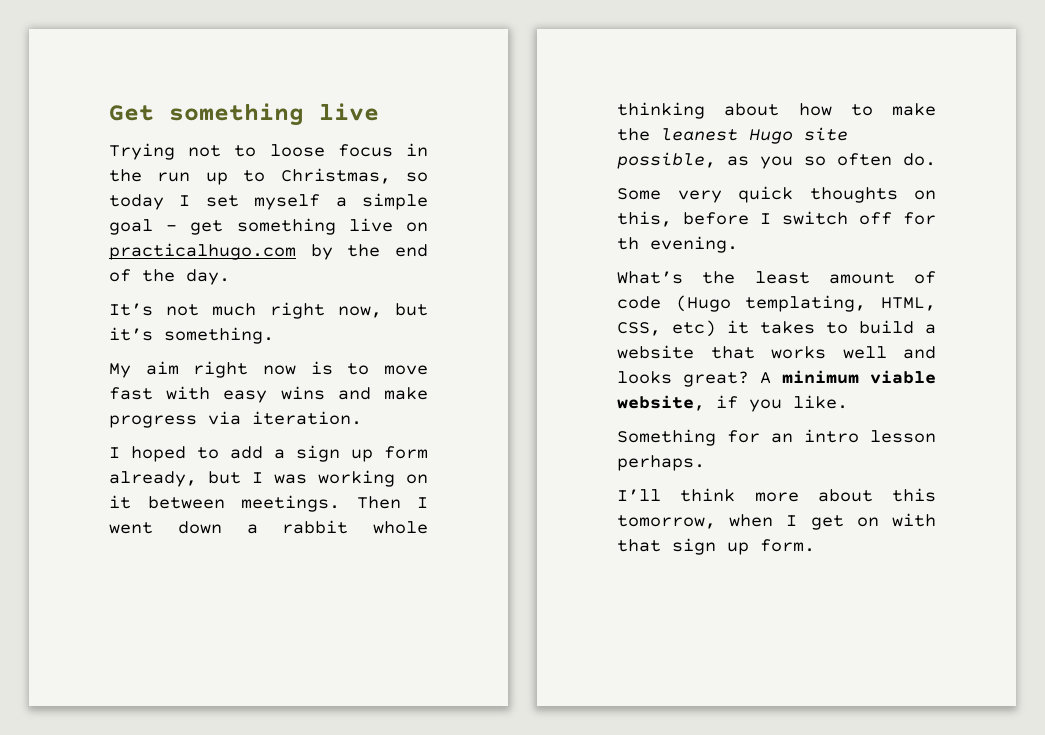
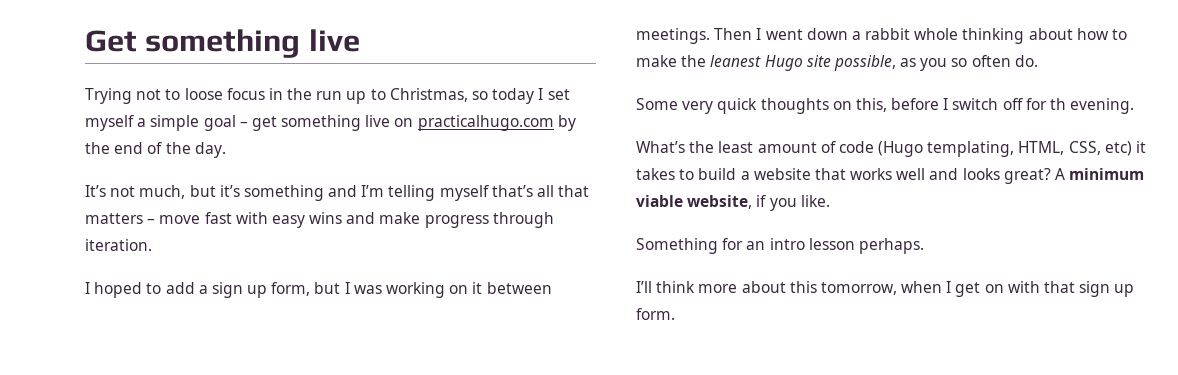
[212,302,428,319] [109,327,274,344] [109,361,370,378] much right now, but it’s something. // My aim right now is to -> [139,185,590,201] [85,213,156,224] much, but it’s something and I’m telling myself that’s all that matters –
[208,411,241,425] via -> [492,212,554,228] through
[384,446,428,459] [109,471,197,487] form already, -> [271,282,311,296] form,

